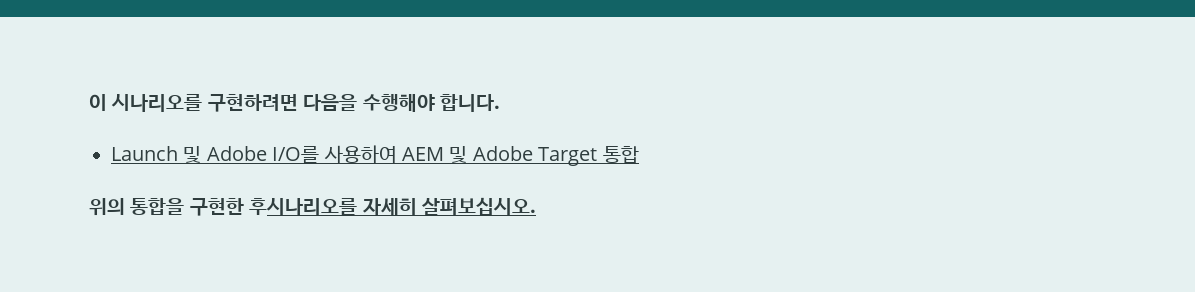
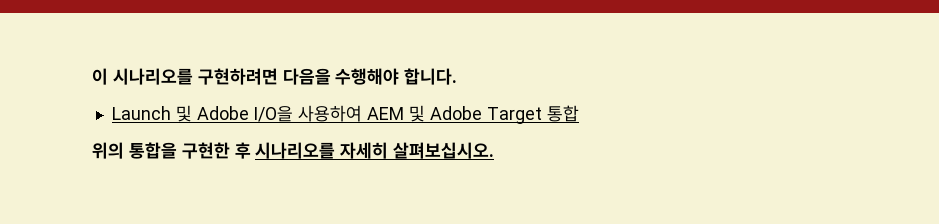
[272,146,320,163] I/O를 -> [253,106,294,122] I/O을
[249,198,358,216] 후시나리오를 -> [234,142,336,159] 후 시나리오를

